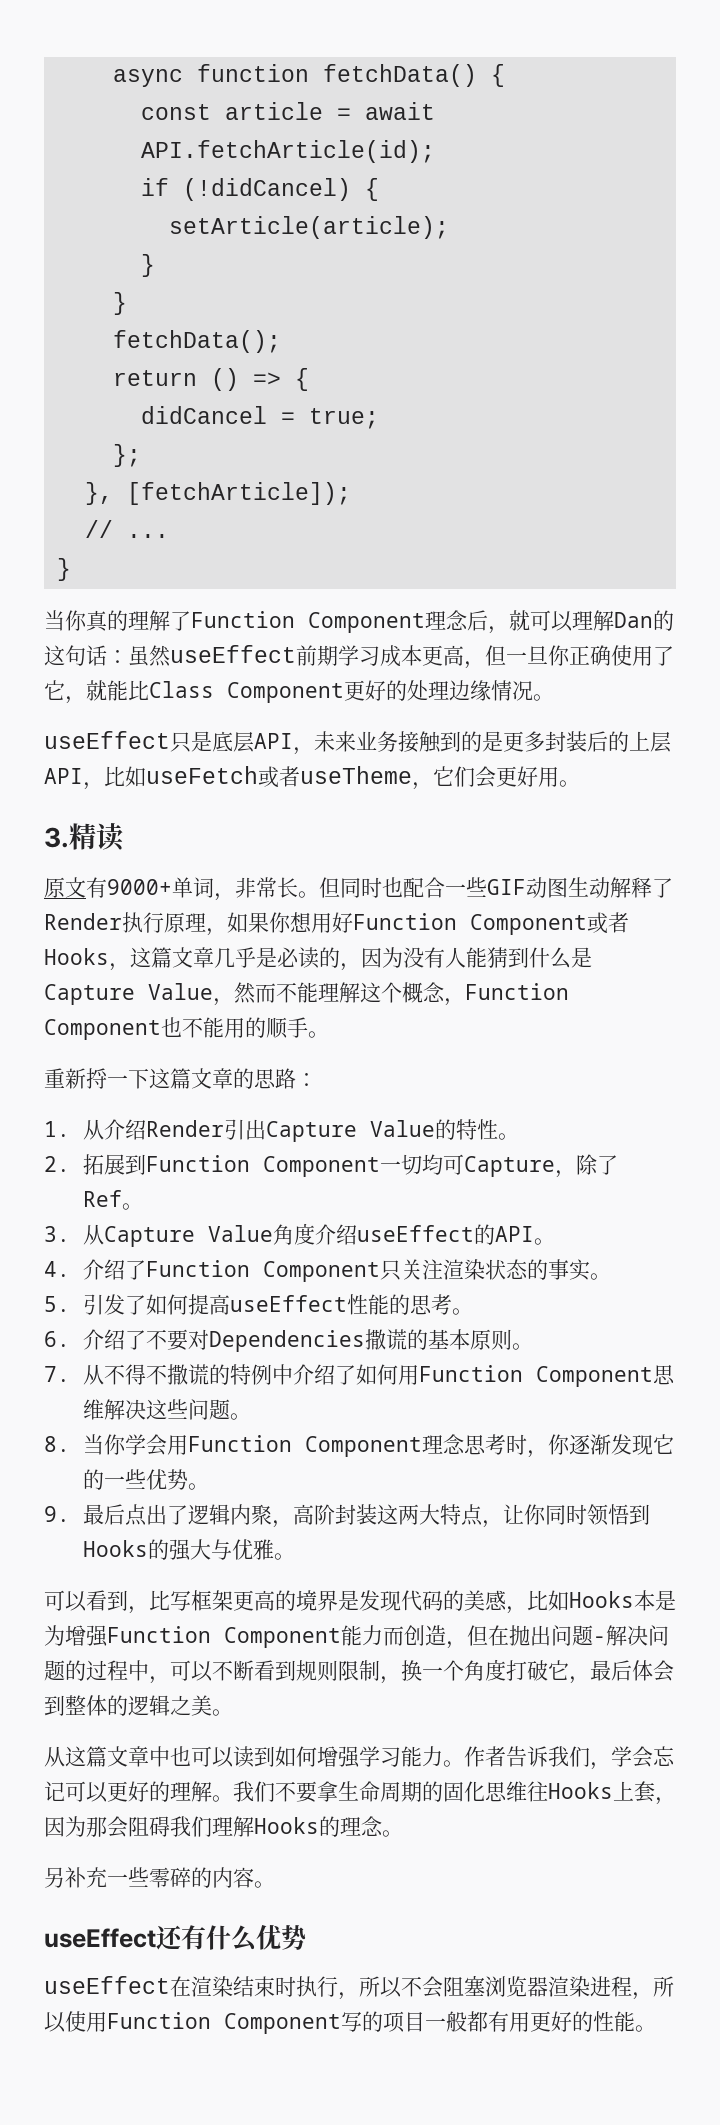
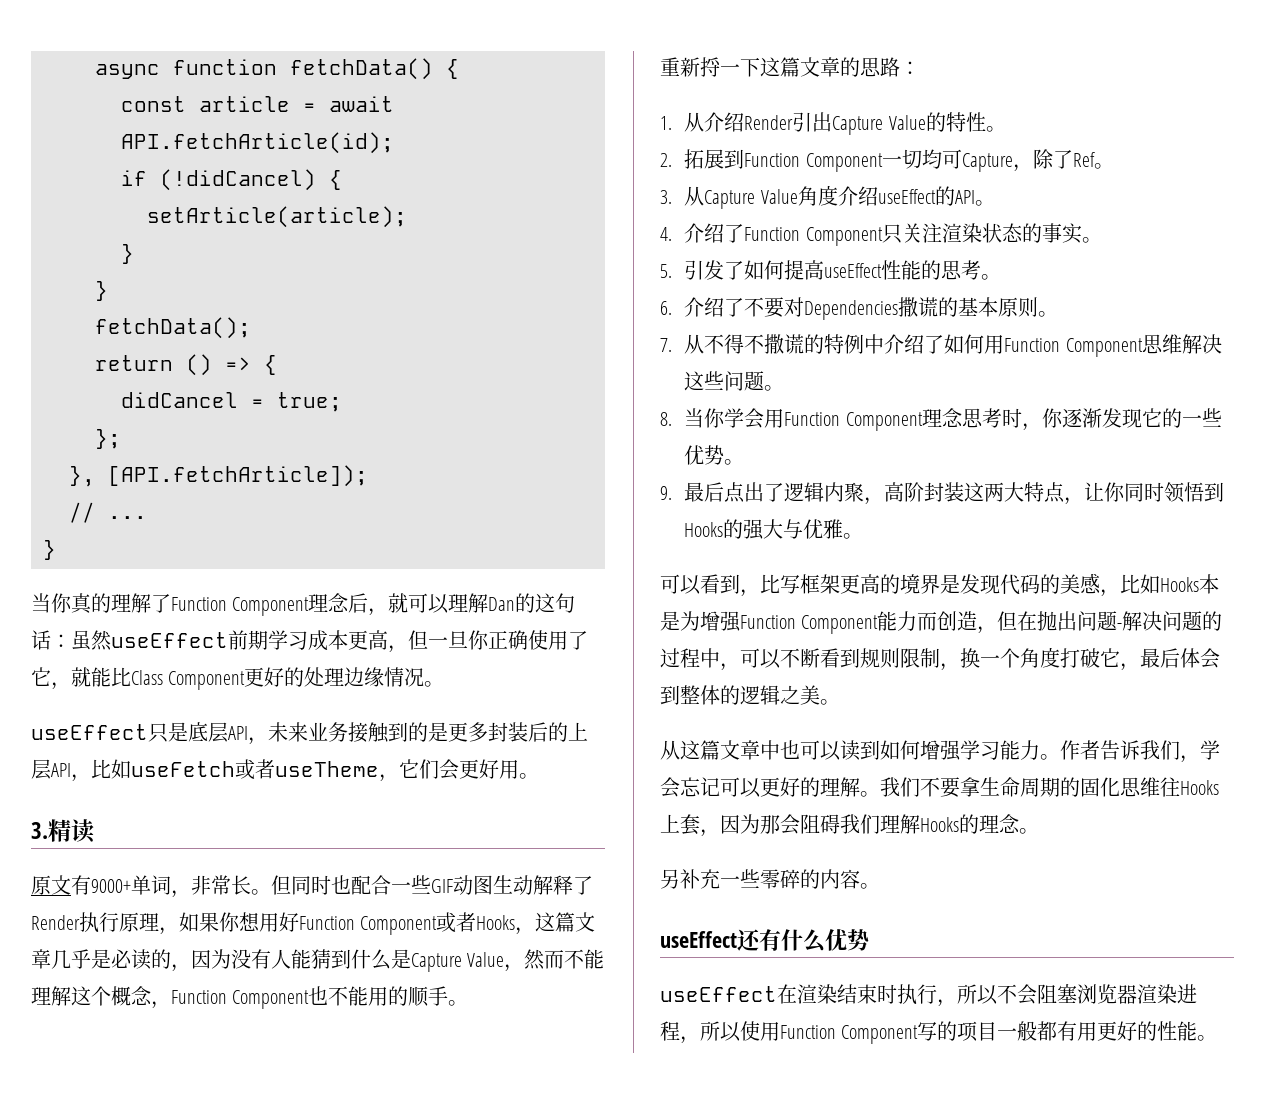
[126,482,351,505] [fetchArticle]); -> [108,465,368,487] [API.fetchArticle]);

